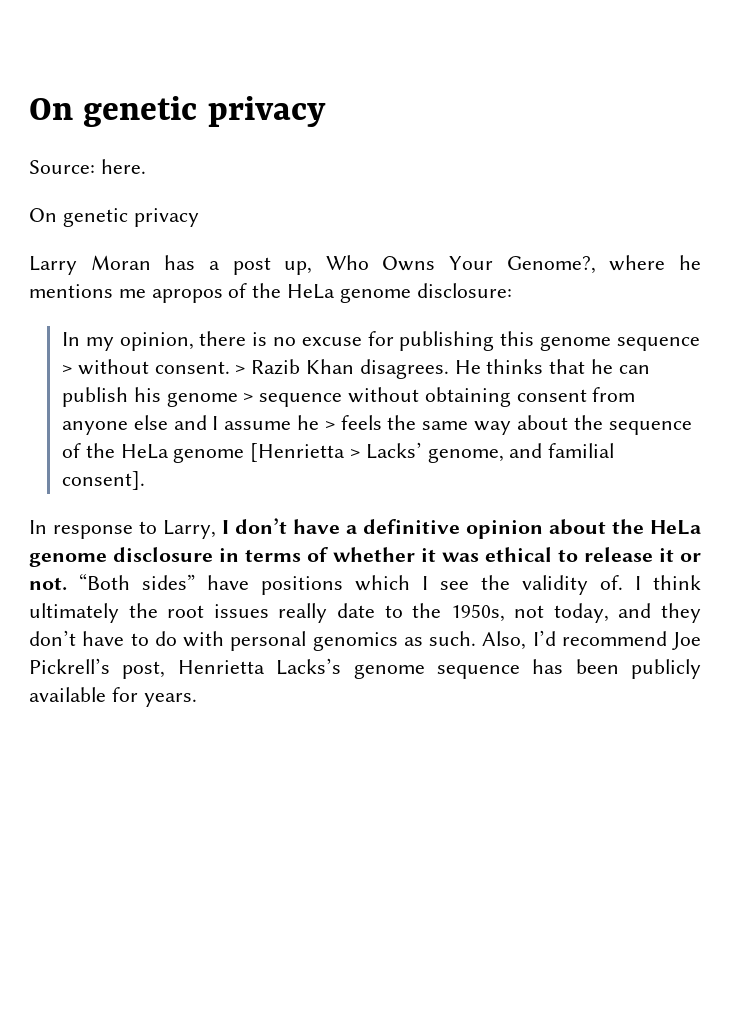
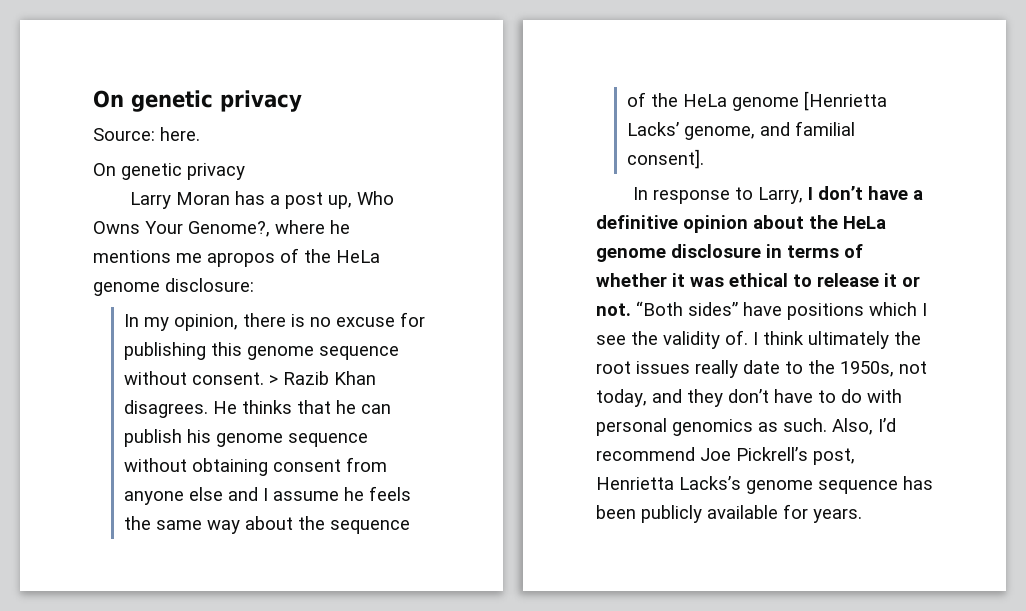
[62,365,73,374] > -> (400, 353) none
[243,393,254,402] > -> (284, 440) none
[324,421,335,430] > -> (365, 494) none
[350,449,361,458] > -> (888, 101) none

